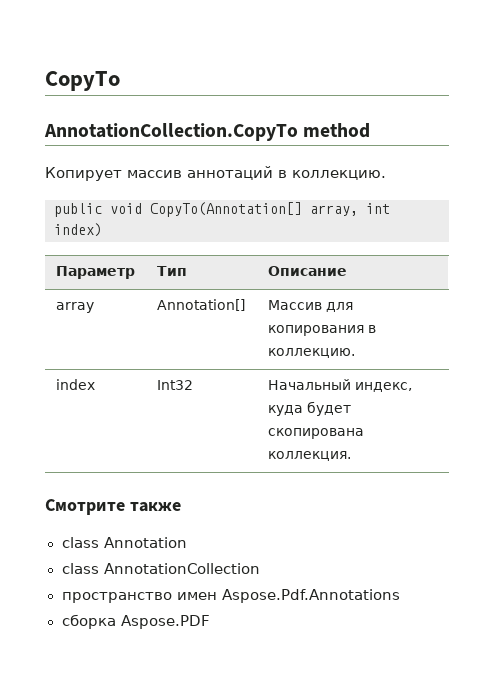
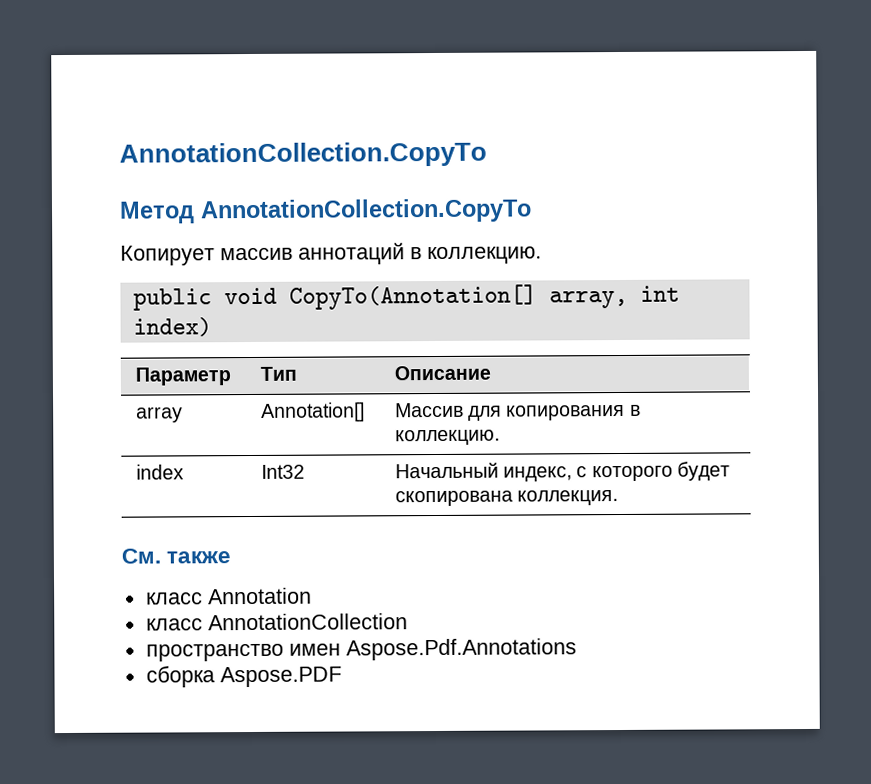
[45,71,120,91] [44,123,371,141] CopyTo // AnnotationCollection.CopyTo method -> [119,141,487,168] [119,198,532,224] AnnotationCollection.CopyTo // Метод AnnotationCollection.CopyTo
[267,405,303,416] куда -> [576,465,673,482] с которого
[45,499,125,515] Смотрите -> [121,548,161,564] См.
[61,537,99,548] class -> [145,592,203,605] класс
[61,563,99,574] class -> [145,618,203,631] класс

